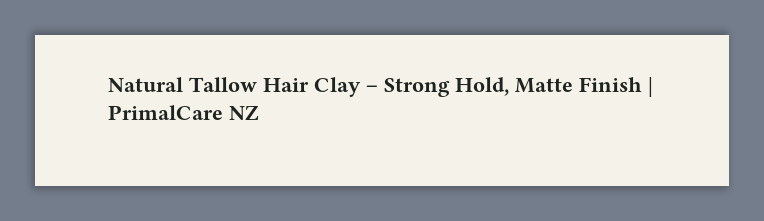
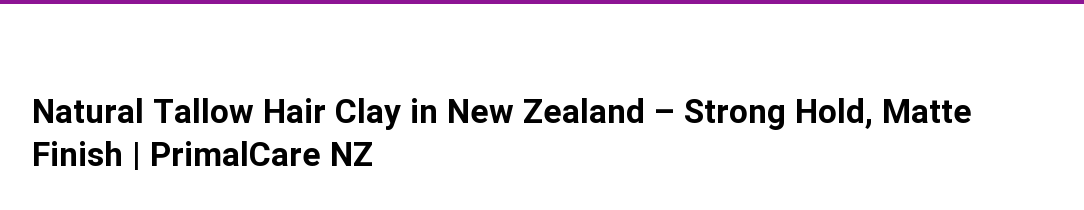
(361, 87) none -> [410,98,646,123] in New Zealand

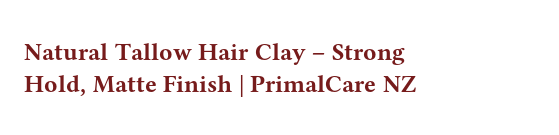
[410,98,646,123] in New Zealand -> (306, 54) none

